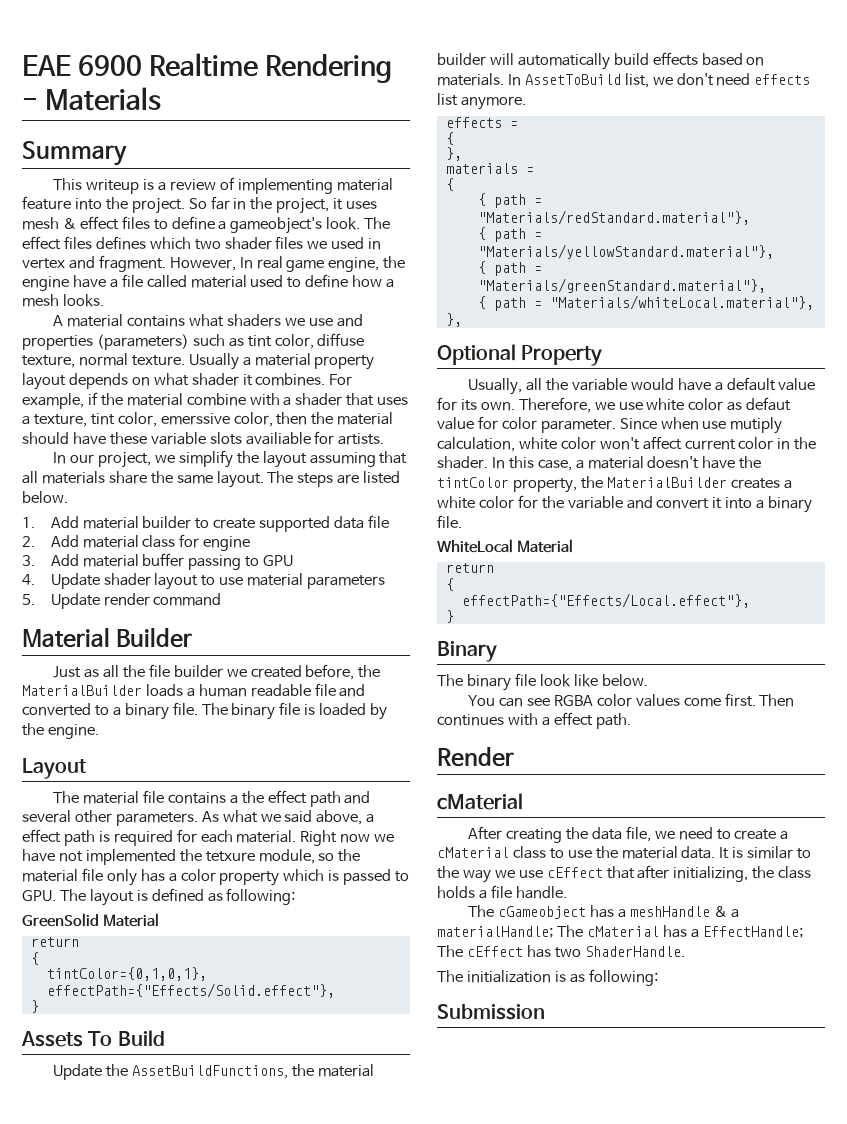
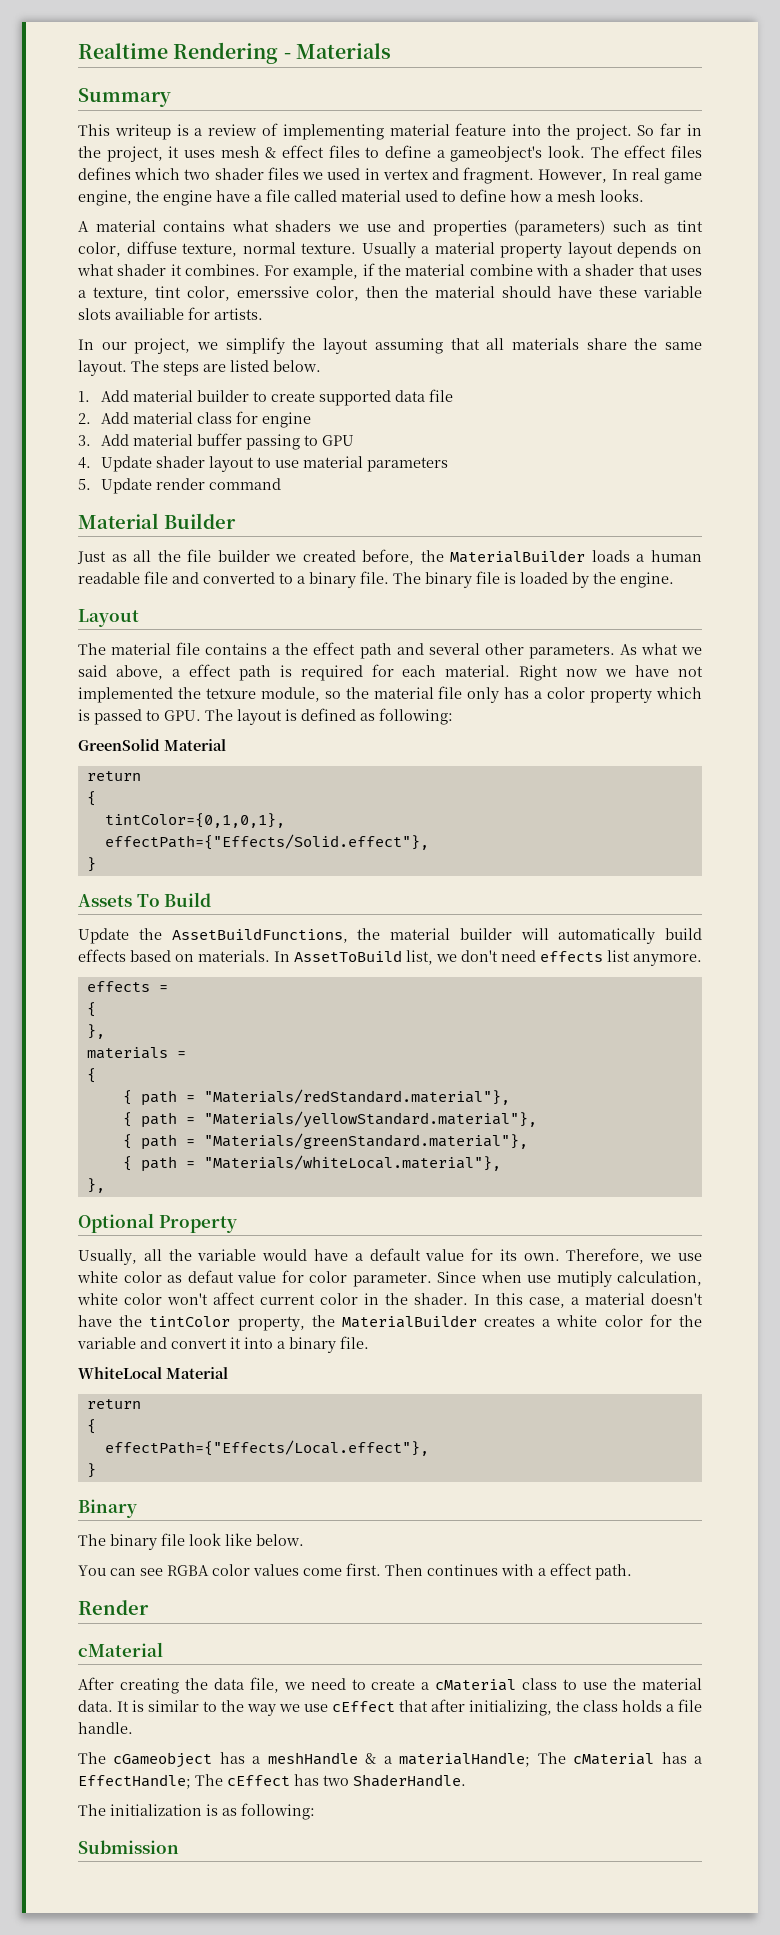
[22,55,143,76] EAE 6900 -> (78, 51) none

